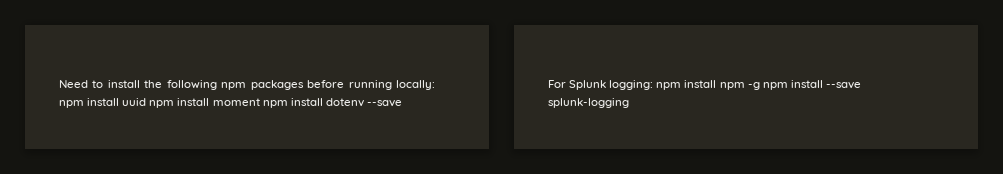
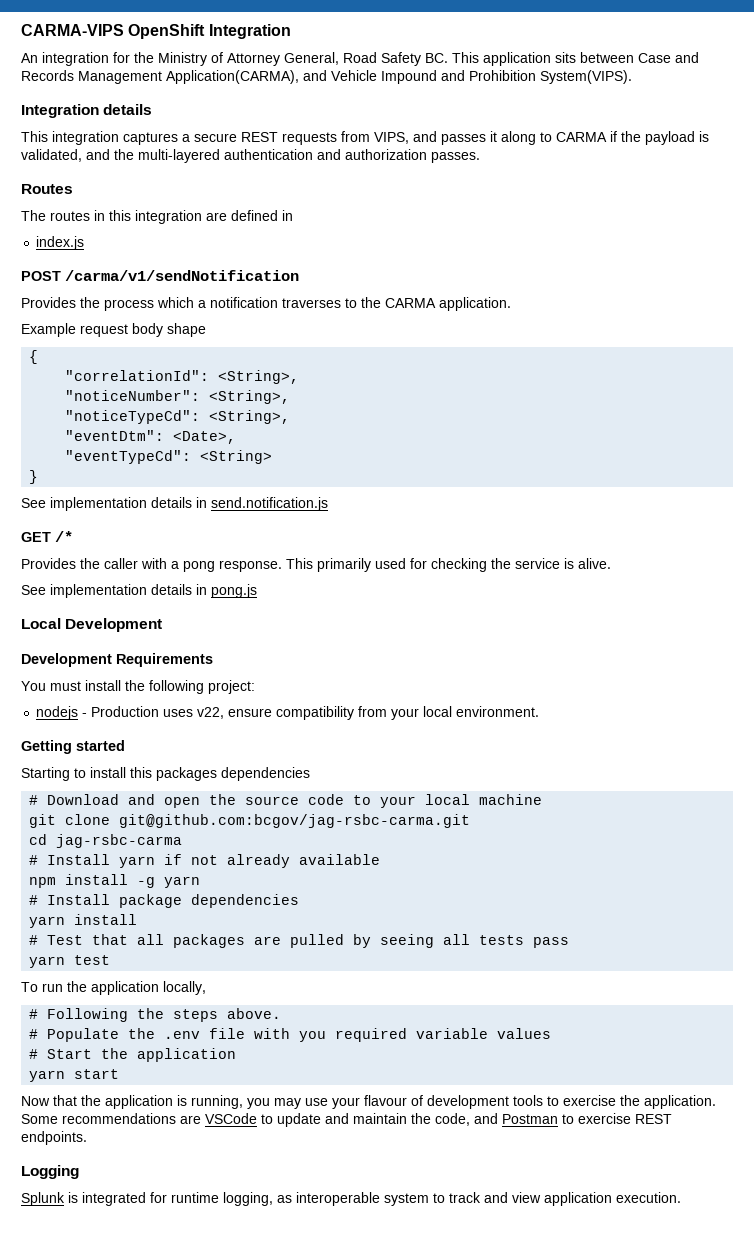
[59,80,435,90] [59,98,402,108] [548,80,861,90] [548,98,629,108] Need to install the following npm packages before running locally: npm install uuid npm install moment npm install dotenv --save // For Splunk logging: npm install npm -g npm install --save splunk-logging -> [21,24,291,39] [21,52,699,66] [21,70,632,84] [21,104,153,118] [21,131,709,145] [21,149,480,163] [21,184,73,194] [21,210,293,224] [36,236,85,250] [21,270,299,281] [21,297,511,311] [21,323,206,337] [29,350,39,364] [65,370,300,384] [65,390,291,404] [65,410,291,424] [65,430,237,444] [65,450,273,464] [29,470,39,484] [21,497,328,511] [21,531,73,542] [21,558,611,572] [21,584,257,598] [21,618,163,632] [21,653,213,667] [21,680,255,694] [36,706,540,720] [21,740,125,754] [21,767,310,781] [29,794,543,808] [29,814,471,828] [29,834,183,848] [29,854,381,868] [29,874,201,888] [29,894,300,908] [29,914,138,928] [29,934,570,948] [29,955,111,968] [21,981,206,995] [29,1008,282,1022] [29,1028,552,1042] [29,1048,237,1062] [29,1069,120,1082] [21,1095,716,1109] [21,1113,672,1127] [21,1131,87,1145] [21,1165,79,1179] [21,1192,681,1206] CARMA-VIPS OpenShift Integration // An integration for the Ministry of Attorney General, Road Safety BC. This application sits between Case and Records Management Application(CARMA), and Vehicle Impound and Prohibition System(VIPS). // Integration details // This integration captures a secure REST requests from VIPS, and passes it along to CARMA if the payload is validated, and the multi-layered authentication and authorization passes. // Routes // The routes in this integration are defined in // index.js // POST /carma/v1/sendNotification // Provides the process which a notification traverses to the CARMA application. // Example request body shape // { // "correlationId": <String>, // "noticeNumber": <String>, // "noticeTypeCd": <String>, // "eventDtm": <Date>, // "eventTypeCd": <String> // } // See implementation details in send.notification.js // GET /* // Provides the caller with a pong response. This primarily used for checking the service is alive. // See implementation details in pong.js // Local Development // Development Requirements // You must install the following project: // nodejs - Production uses v22, ensure compatibility from your local environment. // Getting started // Starting to install this packages dependencies // # Download and open the source code to your local machine // git clone git@github.com:bcgov/jag-rsbc-carma.git // cd jag-rsbc-carma // # Install yarn if not already available // npm install -g yarn // # Install package dependencies // yarn install // # Test that all packages are pulled by seeing all tests pass // yarn test // To run the application locally, // # Following the steps above. // # Populate the .env file with you required variable values // # Start the application // yarn start // Now that the application is running, you may use your flavour of development tools to exercise the application. Some recommendations are VSCode to update and maintain the code, and Postman to exercise REST endpoints. // Logging // Splunk is integrated for runtime logging, as interoperable system to track and view application execution.

